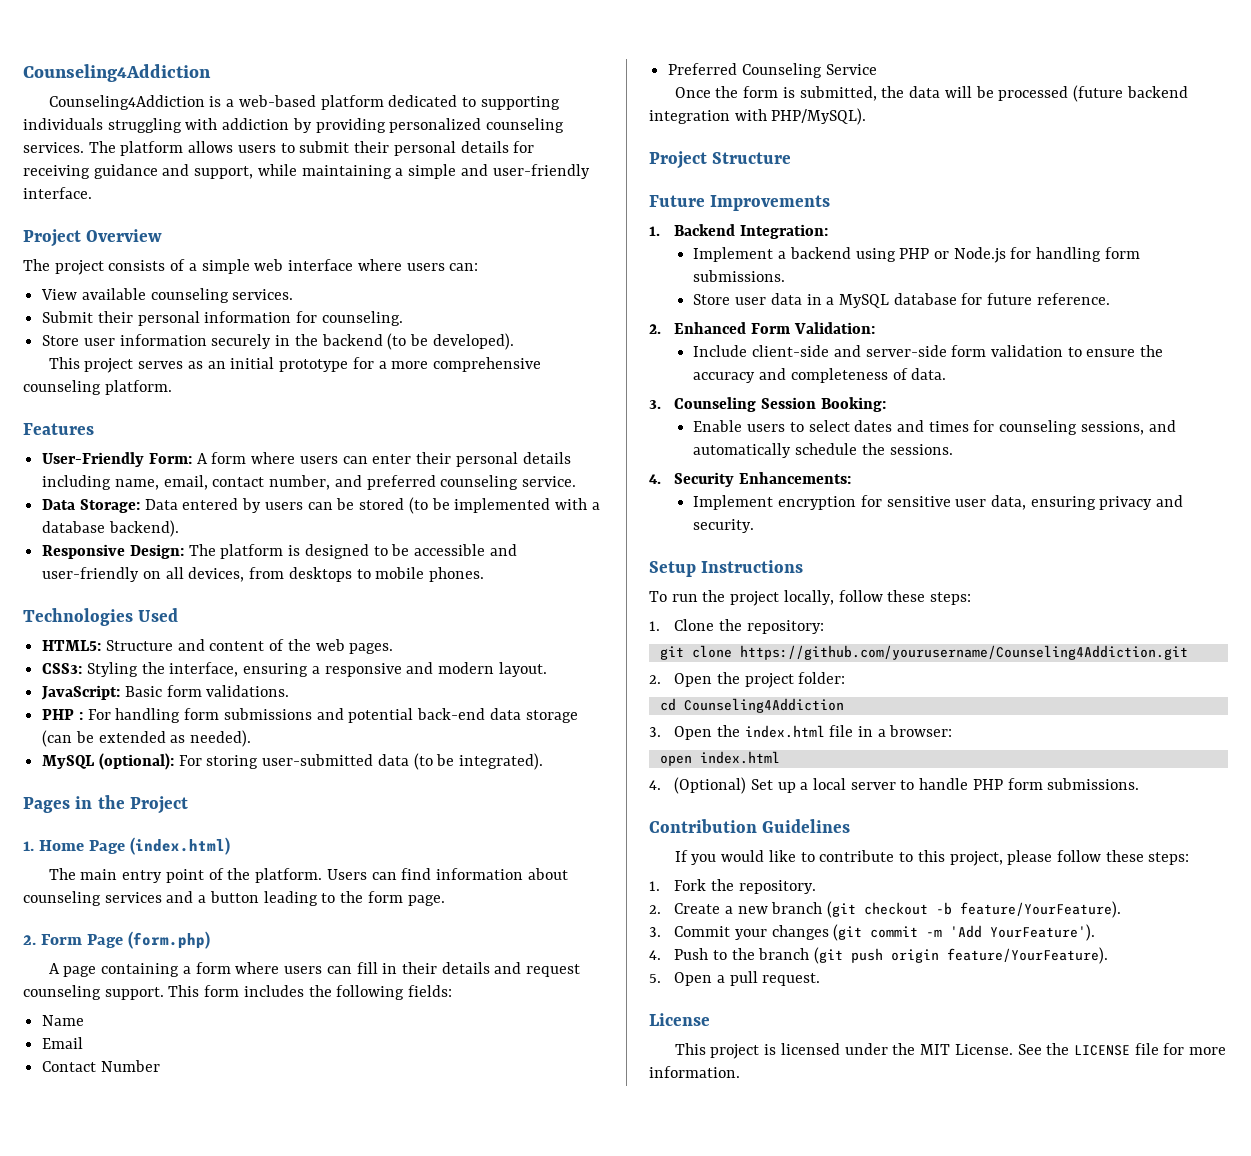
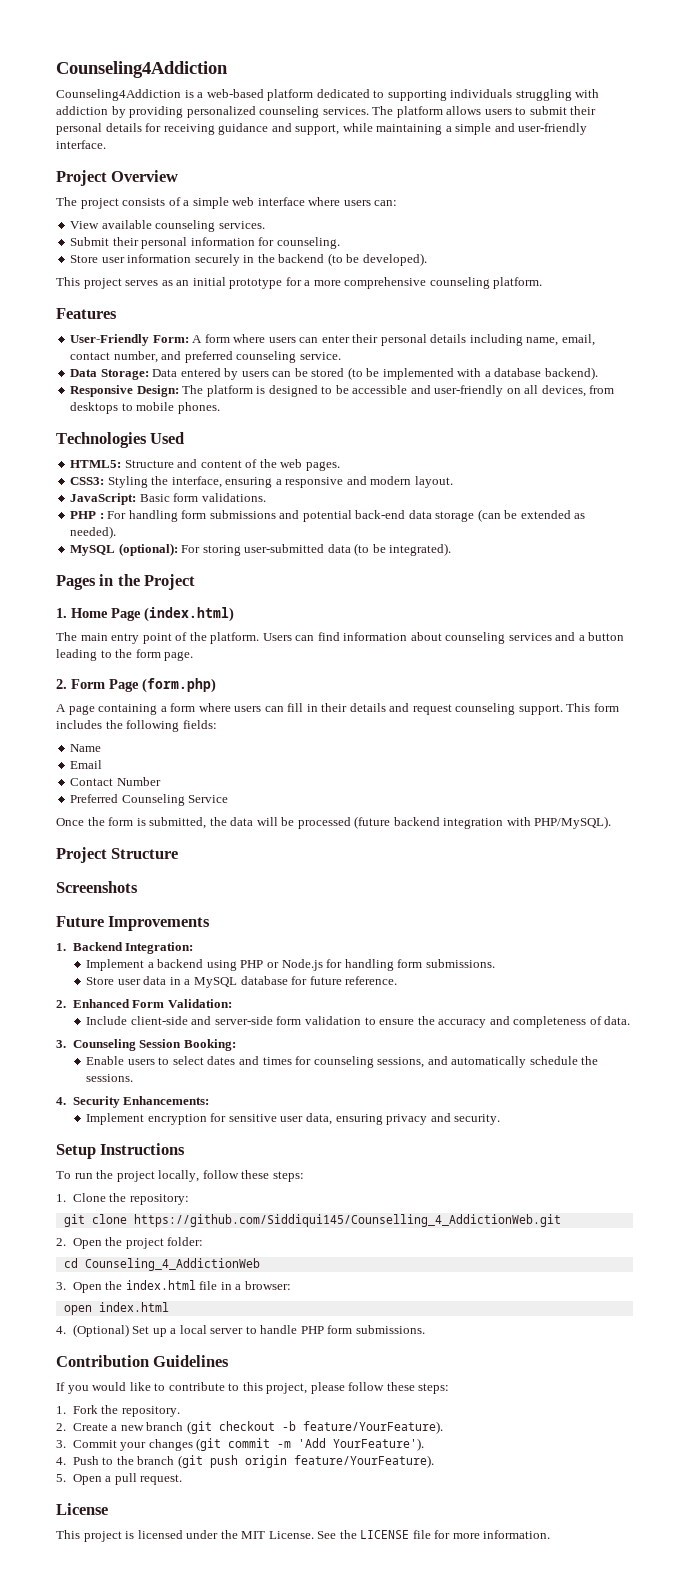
(792, 158) none -> [56,881,138,893] // Screenshots
[739,645,1188,660] https://github.com/yourusername/Counseling4Addiction.git -> [133,1214,561,1227] https://github.com/Siddiqui145/Counselling_4_AddictionWeb.git
[683,698,844,713] Counseling4Addiction -> [84,1258,260,1271] Counseling_4_AddictionWeb

